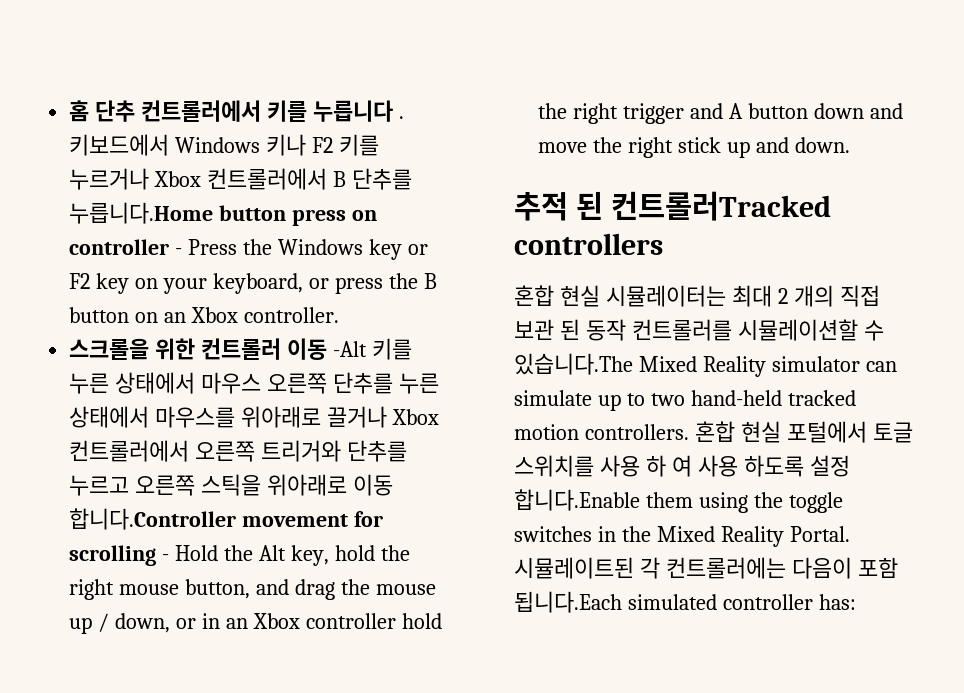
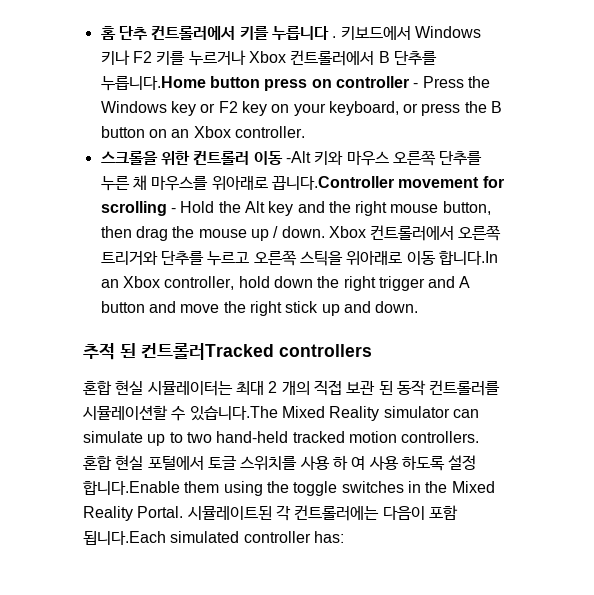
[371,338,412,360] [69,372,196,394] 키를 누른 상태에서 -> [314,151,344,165] 키와
[69,406,150,428] 상태에서 -> [132,175,147,190] 채
[327,406,388,428] 끌거나 -> [271,176,504,190] [100,201,491,216] [100,226,325,241] 끕니다.Controller movement for scrolling - Hold the Alt key and the right mouse button, then drag the mouse up / down.
[69,508,384,530] [69,545,410,566] [69,579,436,600] [69,613,442,634] 합니다.Controller movement for scrolling - Hold the Alt key, hold the right mouse button, and drag the mouse up / down, or in an Xbox controller hold -> [438,251,498,265] [100,276,313,290] 합니다.In an Xbox controller, hold down
[813,103,864,119] down -> (145, 307) none

